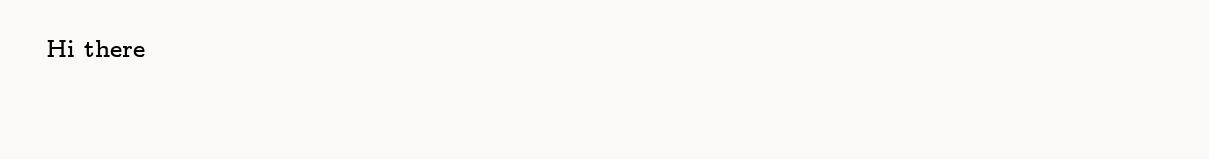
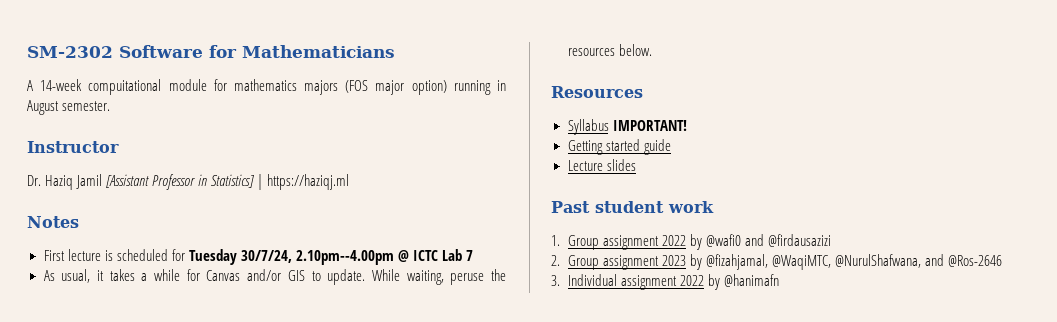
[46,40,145,57] Hi there -> [27,45,395,58] [27,79,507,95] [27,100,111,115] [27,141,119,153] [27,174,350,190] [27,216,79,228] [43,249,474,265] [43,269,506,285] [567,44,652,56] [551,86,643,98] [567,119,687,135] [567,139,671,155] [567,159,636,171] [551,201,714,213] [551,234,832,250] [551,254,1003,270] [551,274,780,290] SM-2302 Software for Mathematicians // A 14-week compuitational module for mathematics majors (FOS major option) running in August semester. // Instructor // Dr. Haziq Jamil [Assistant Professor in Statistics] | https://haziqj.ml // Notes // First lecture is scheduled for Tuesday 30/7/24, 2.10pm--4.00pm @ ICTC Lab 7 // As usual, it takes a while for Canvas and/or GIS to update. While waiting, peruse the resources below. // Resources // Syllabus IMPORTANT! // Getting started guide // Lecture slides // Past student work // 1. Group assignment 2022 by @wafi0 and @firdausazizi // 2. Group assignment 2023 by @fizahjamal, @WaqiMTC, @NurulShafwana, and @Ros-2646 // 3. Individual assignment 2022 by @hanimafn

